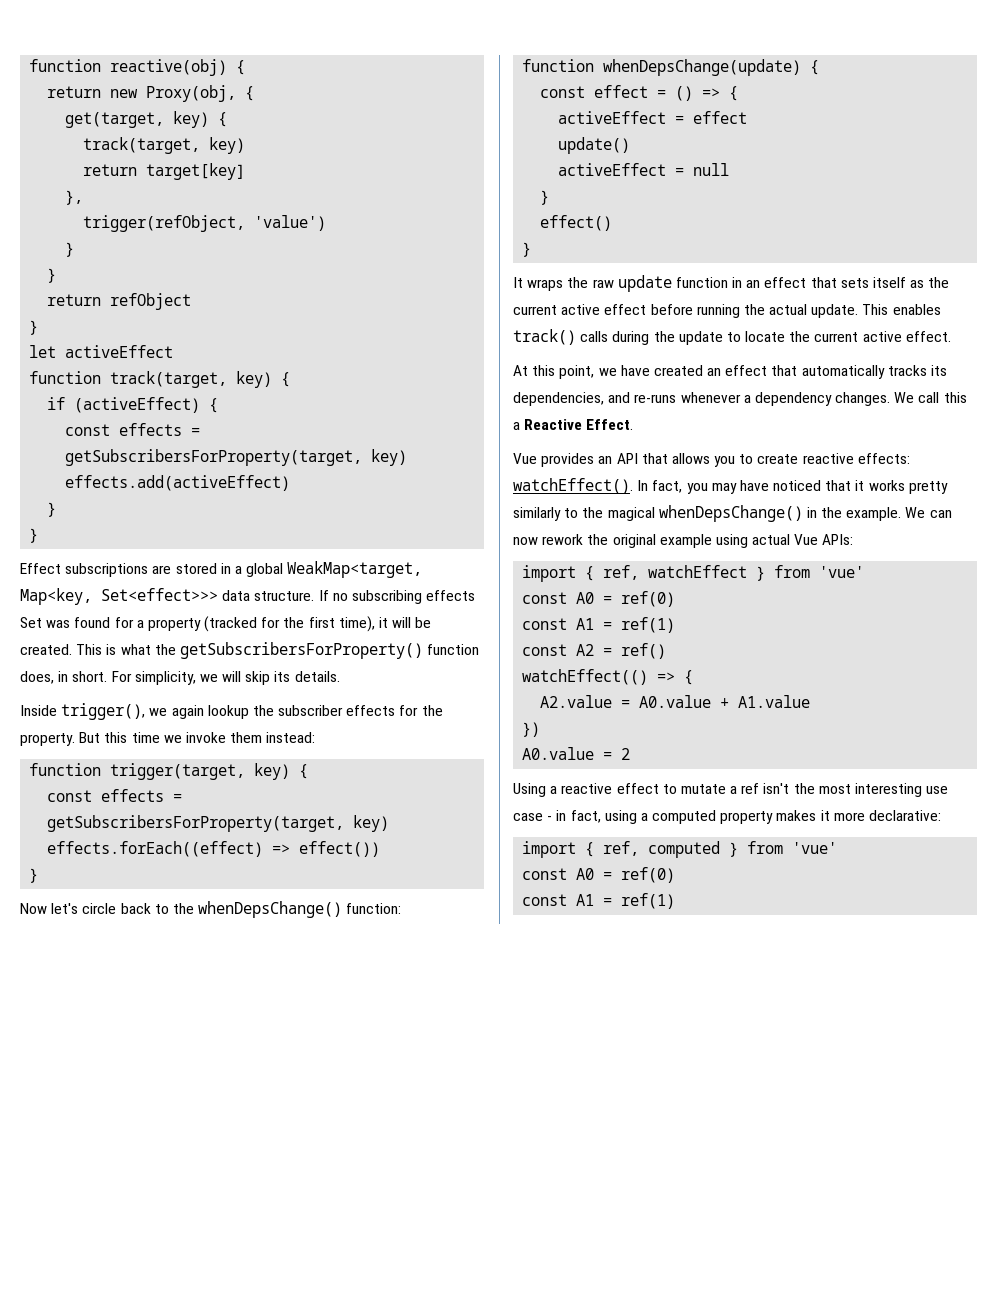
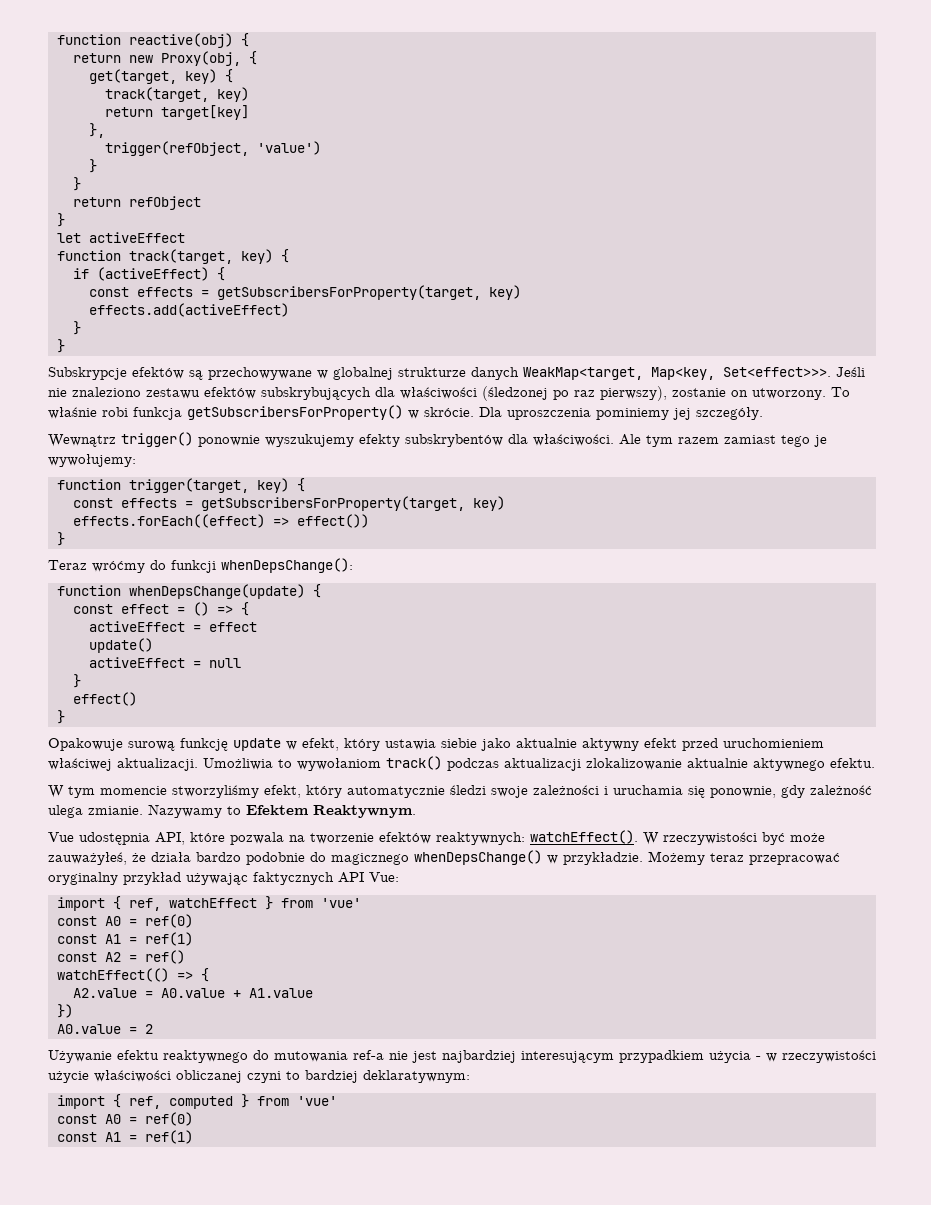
[20,561,423,578] [20,588,476,605] [20,616,432,632] [20,642,480,659] [20,671,340,685] [20,703,443,720] [20,732,316,746] Effect subscriptions are stored in a global WeakMap<target, Map<key, Set<effect>>> data structure. If no subscribing effects Set was found for a property (tracked for the first time), it will be created. This is what the getSubscribersForProperty() function does, in short. For simplicity, we will skip its details. // Inside trigger(), we again lookup the subscriber effects for the property. But this time we invoke them instead: -> [48,367,865,380] [48,386,850,401] [48,405,763,420] [48,432,827,447] [48,454,136,467] Subskrypcje efektów są przechowywane w globalnej strukturze danych WeakMap<target, Map<key, Set<effect>>>. Jeśli nie znaleziono zestawu efektów subskrybujących dla właściwości (śledzonej po raz pierwszy), zostanie on utworzony. To właśnie robi funkcja getSubscribersForProperty() w skrócie. Dla uproszczenia pominiemy jej szczegóły. // Wewnątrz trigger() ponownie wyszukujemy efekty subskrybentów dla właściwości. Ale tym razem zamiast tego je wywołujemy:
[20,901,402,918] Now let's circle back to the whenDepsChange() function: -> [48,558,353,573] Teraz wróćmy do funkcji whenDepsChange():
[513,275,950,292] [513,304,941,318] [513,329,951,345] [513,365,948,379] [513,392,967,406] [513,419,634,430] [513,453,910,467] [513,478,948,494] [513,505,952,522] [513,534,854,548] It wraps the raw update function in an effect that sets itself as the current active effect before running the actual update. This enables track() calls during the update to locate the current active effect. // At this point, we have created an effect that automatically tracks its dependencies, and re-runs whenever a dependency changes. We call this a Reactive Effect. // Vue provides an API that allows you to create reactive effects: watchEffect(). In fact, you may have noticed that it works pretty similarly to the magical whenDepsChange() in the example. We can now rework the original example using actual Vue APIs: -> [48,738,824,751] [48,756,875,771] [48,785,872,798] [48,804,416,818] [48,830,825,845] [48,850,840,865] [48,872,399,885] Opakowuje surową funkcję update w efekt, który ustawia siebie jako aktualnie aktywny efekt przed uruchomieniem właściwej aktualizacji. Umożliwia to wywołaniom track() podczas aktualizacji zlokalizowanie aktualnie aktywnego efektu. // W tym momencie stworzyliśmy efekt, który automatycznie śledzi swoje zależności i uruchamia się ponownie, gdy zależność ulega zmianie. Nazywamy to Efektem Reaktywnym. // Vue udostępnia API, które pozwala na tworzenie efektów reaktywnych: watchEffect(). W rzeczywistości być może zauważyłeś, że działa bardzo podobnie do magicznego whenDepsChange() w przykładzie. Możemy teraz przepracować oryginalny przykład używając faktycznych API Vue:
[513,783,949,797] [513,810,942,824] Using a reactive effect to mutate a ref isn't the most interesting use case - in fact, using a computed property makes it more declarative: -> [48,1050,876,1063] [48,1070,470,1083] Używanie efektu reaktywnego do mutowania ref-a nie jest najbardziej interesującym przypadkiem użycia - w rzeczywistości użycie właściwości obliczanej czyni to bardziej deklaratywnym:

